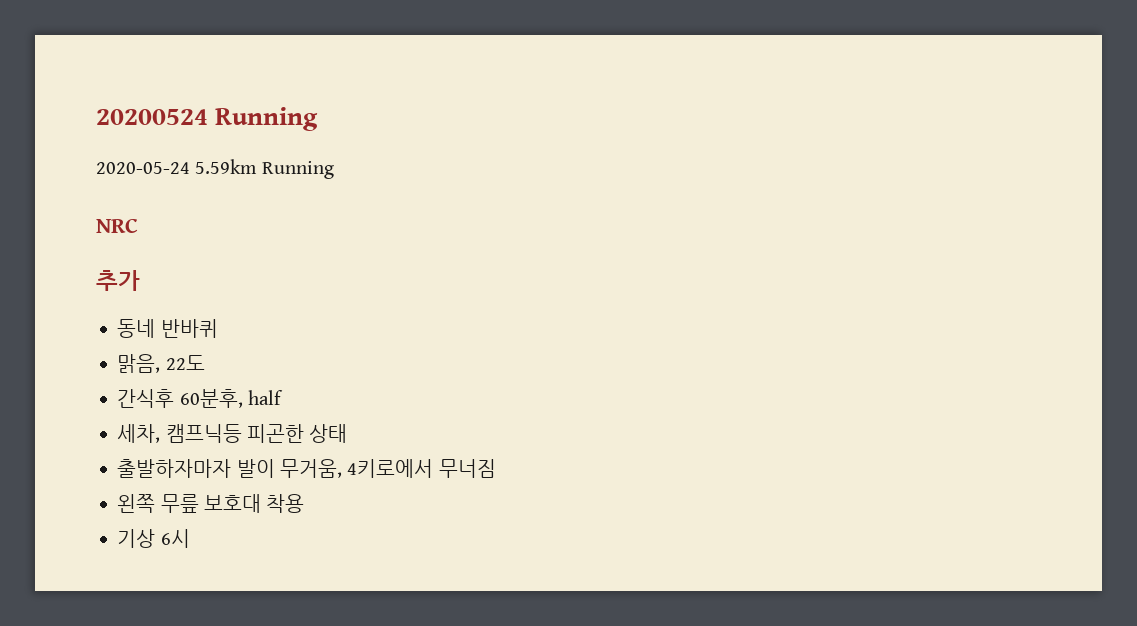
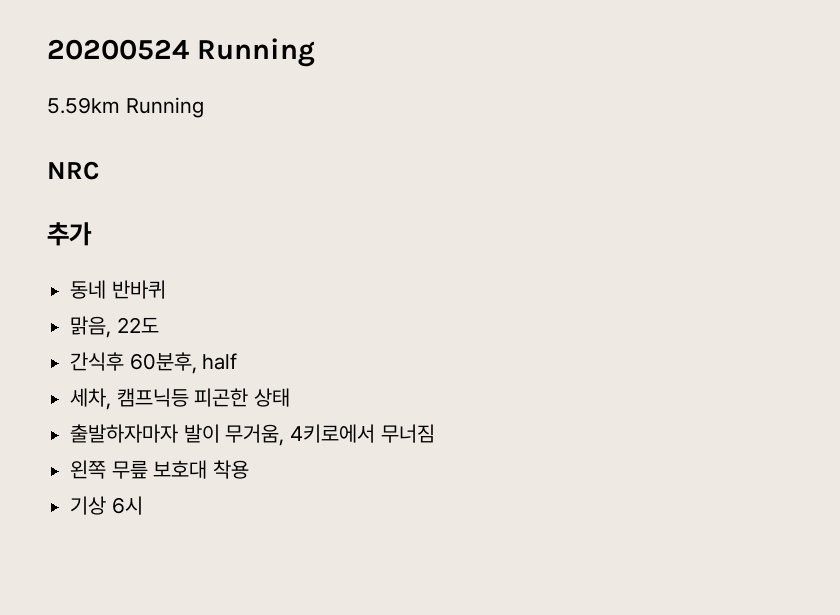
[96,162,190,174] 2020-05-24 -> (315, 52) none

